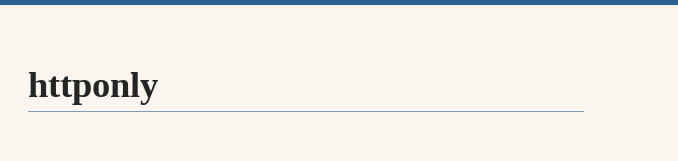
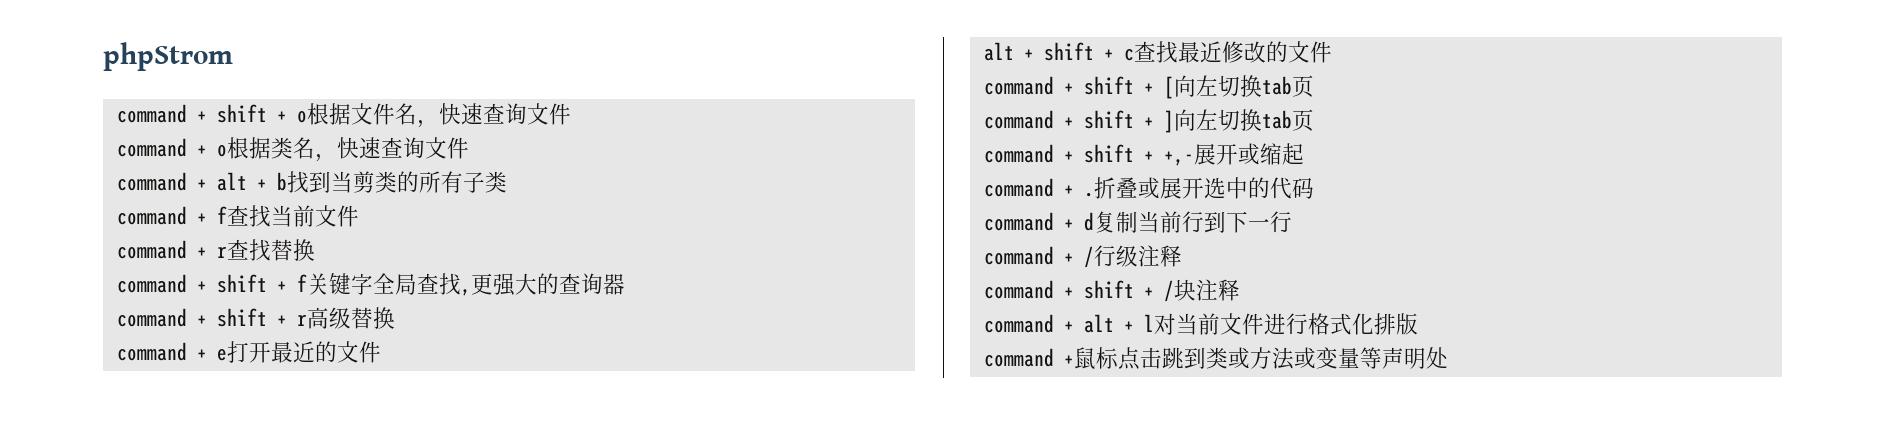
[28,72,158,105] httponly -> [103,42,233,71] [117,103,572,128] [117,137,470,162] [117,171,508,193] [117,205,360,227] [117,239,316,261] [117,273,626,296] [117,307,396,329] [117,341,382,363] [984,41,1333,63] [984,75,1315,99] [984,109,1315,133] [984,143,1305,166] [984,177,1315,199] [984,211,1293,233] [984,245,1183,268] [984,279,1241,302] [984,313,1419,335] [984,347,1449,370] phpStrom // command + shift + o根据文件名，快速查询文件 // command + o根据类名，快速查询文件 // command + alt + b找到当剪类的所有子类 // command + f查找当前文件 // command + r查找替换 // command + shift + f关键字全局查找,更强大的查询器 // command + shift + r高级替换 // command + e打开最近的文件 // alt + shift + c查找最近修改的文件 // command + shift + [向左切换tab页 // command + shift + ]向左切换tab页 // command + shift + +,-展开或缩起 // command + .折叠或展开选中的代码 // command + d复制当前行到下一行 // command + /行级注释 // command + shift + /块注释 // command + alt + l对当前文件进行格式化排版 // command +鼠标点击跳到类或方法或变量等声明处

